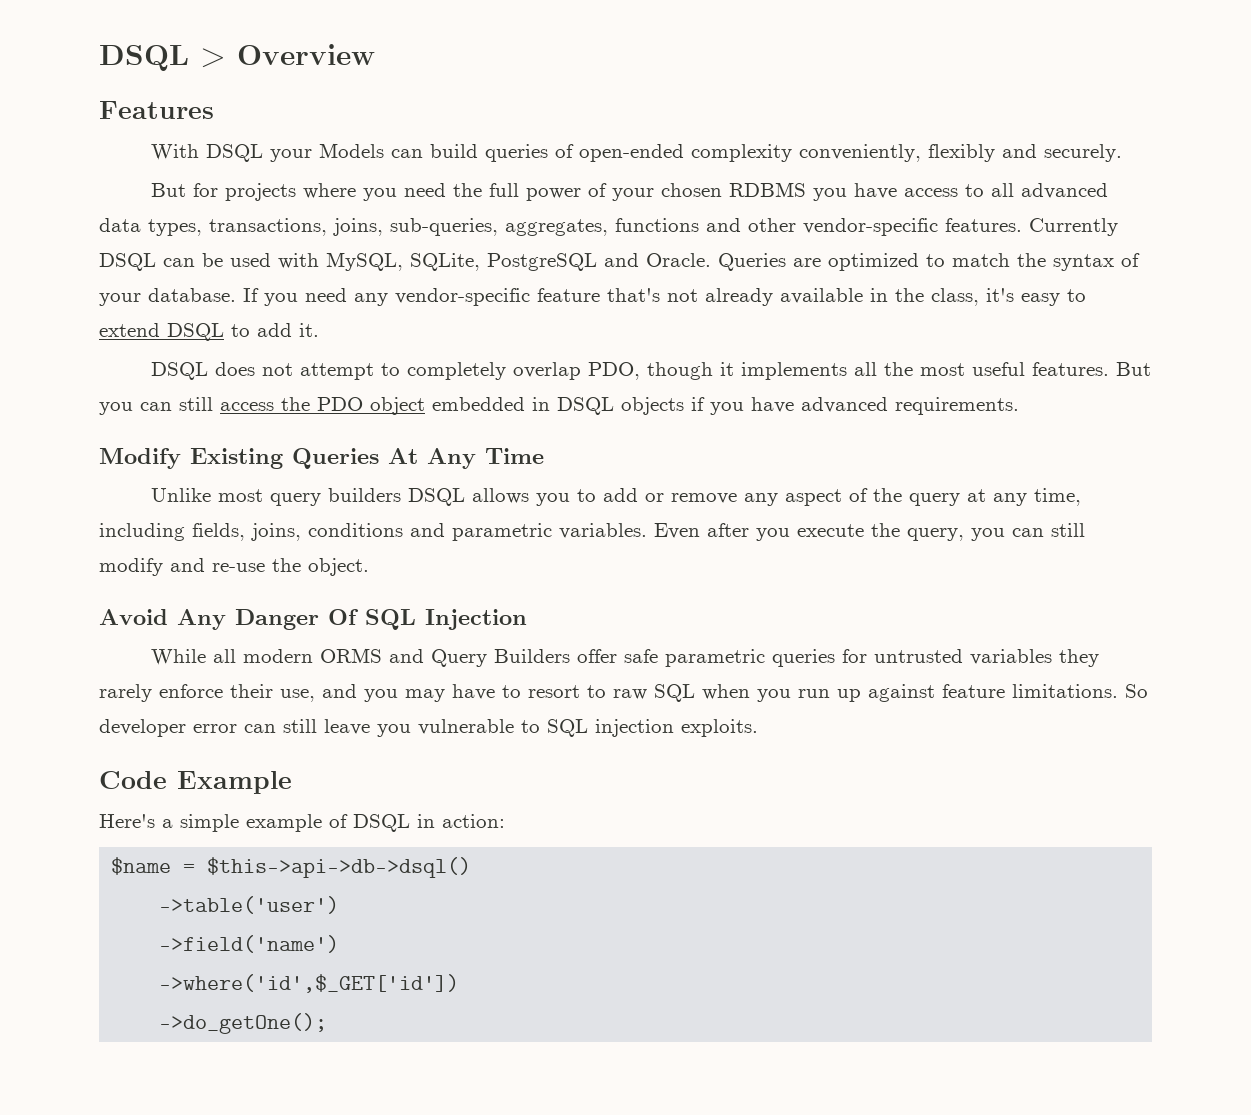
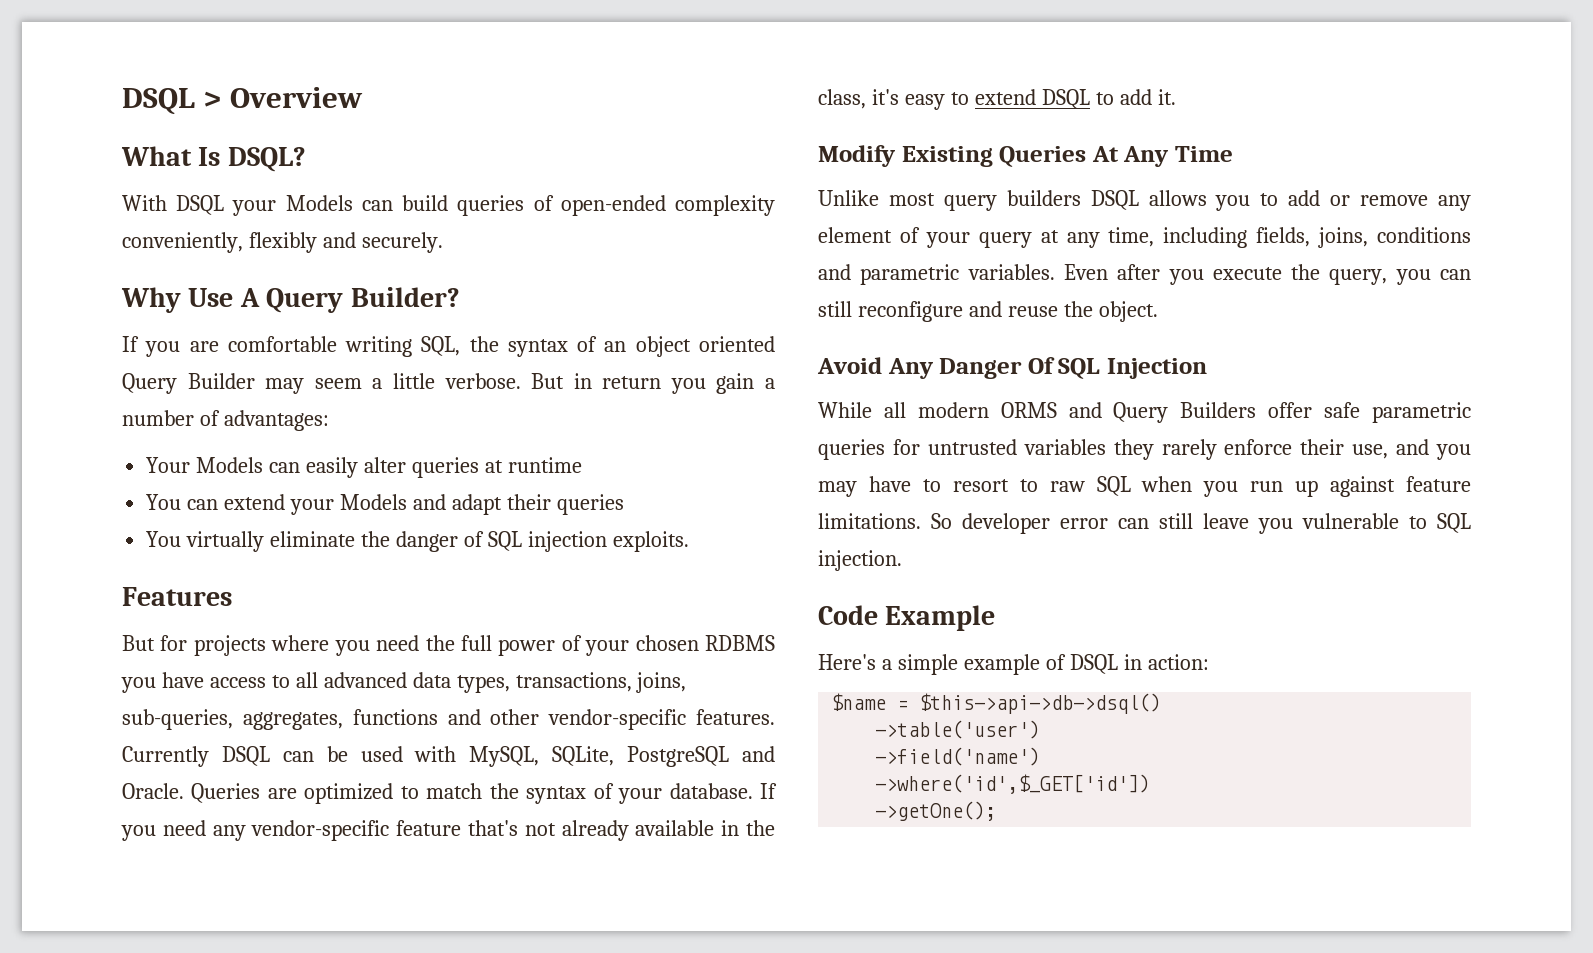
[99,101,214,119] Features -> [121,146,306,172] What Is DSQL?
(1122, 153) none -> [121,287,460,313] [122,336,775,357] [122,373,776,394] [122,410,329,431] [146,457,582,478] [146,494,624,515] [146,531,689,552] [122,587,232,606] // Why Use A Query Builder? // If you are comfortable writing SQL, the syntax of an object oriented Query Builder may seem a little verbose. But in return you gain a number of advantages: // Your Models can easily alter queries at runtime // You can extend your Models and adapt their queries // You virtually eliminate the danger of SQL injection exploits. // Features
[150,362,1151,380] [99,397,1019,415] // DSQL does not attempt to completely overlap PDO, though it implements all the most useful features. But you can still access the PDO object embedded in DSQL objects if you have advanced requirements. -> (1176, 97) none
[784,488,902,506] aspect of the -> [818,227,970,248] element of your
[99,558,265,576] modify and re-use -> [857,301,1058,322] reconfigure and reuse
[595,719,758,737] injection exploits. -> [818,550,902,571] injection.
[159,1013,328,1034] ->do_getOne(); -> [875,801,997,821] ->getOne();

